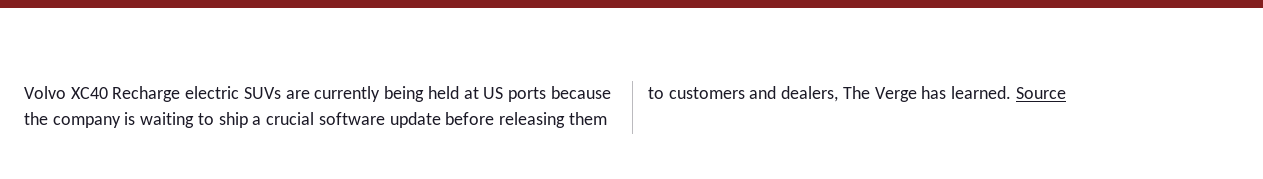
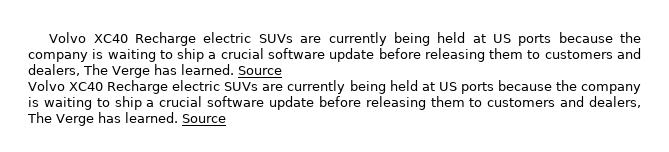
(1066, 93) none -> [28,80,641,94] [28,96,641,110] [27,112,226,126] // Volvo XC40 Recharge electric SUVs are currently being held at US ports because the company is waiting to ship a crucial software update before releasing them to customers and dealers, The Verge has learned. Source

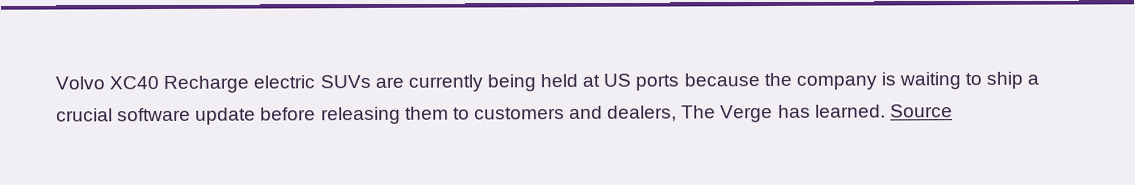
[28,80,641,94] [28,96,641,110] [27,112,226,126] // Volvo XC40 Recharge electric SUVs are currently being held at US ports because the company is waiting to ship a crucial software update before releasing them to customers and dealers, The Verge has learned. Source -> (953, 111) none

